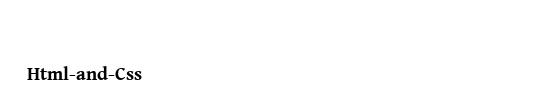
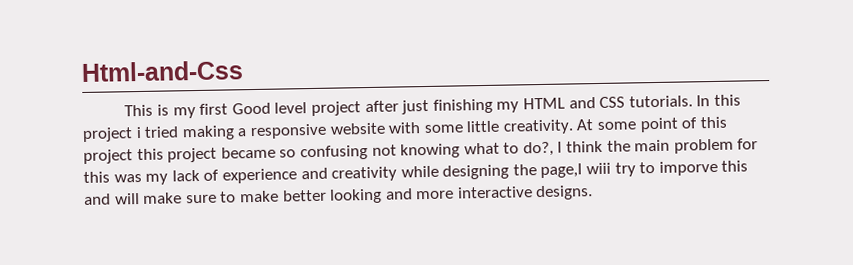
(142, 73) none -> [124,94,741,119] [82,116,727,142] [83,138,759,164] [83,160,749,185] [84,185,594,205] // This is my first Good level project after just finishing my HTML and CSS tutorials. In this project i tried making a responsive website with some little creativity. At some point of this project this project became so confusing not knowing what to do?, I think the main problem for this was my lack of experience and creativity while designing the page,I wiii try to imporve this and will make sure to make better looking and more interactive designs.

